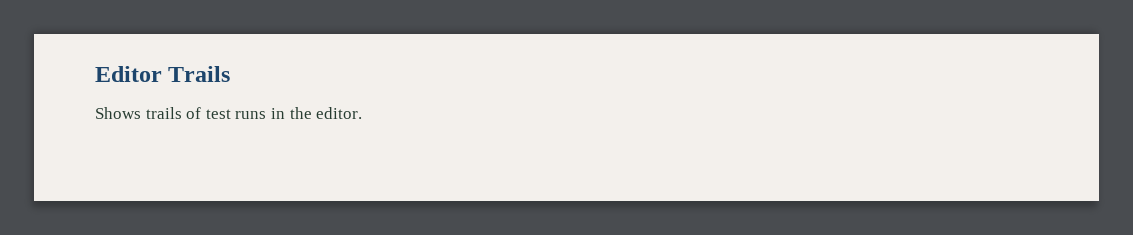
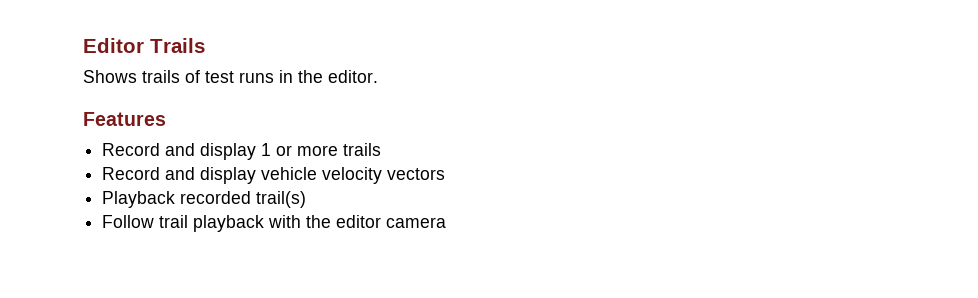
(363, 113) none -> [83,112,166,126] [102,143,382,160] [102,167,446,184] [102,191,307,208] [102,215,447,232] // Features // Record and display 1 or more trails // Record and display vehicle velocity vectors // Playback recorded trail(s) // Follow trail playback with the editor camera

